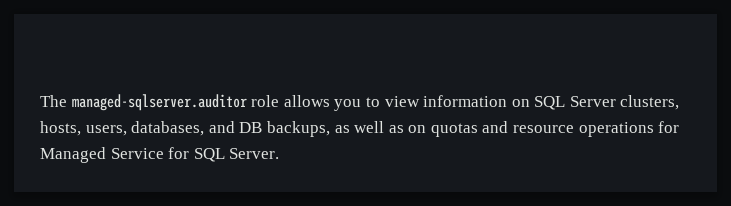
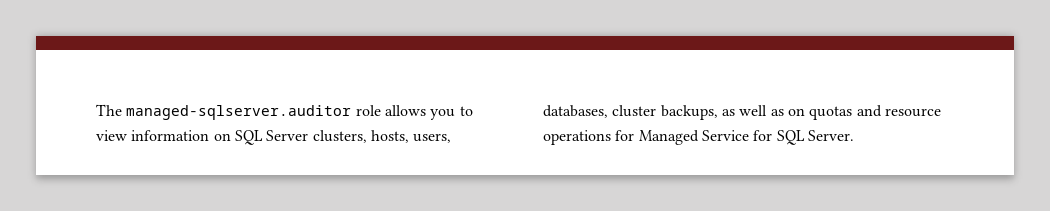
[208,121,263,133] and DB -> [612,105,657,117] cluster

